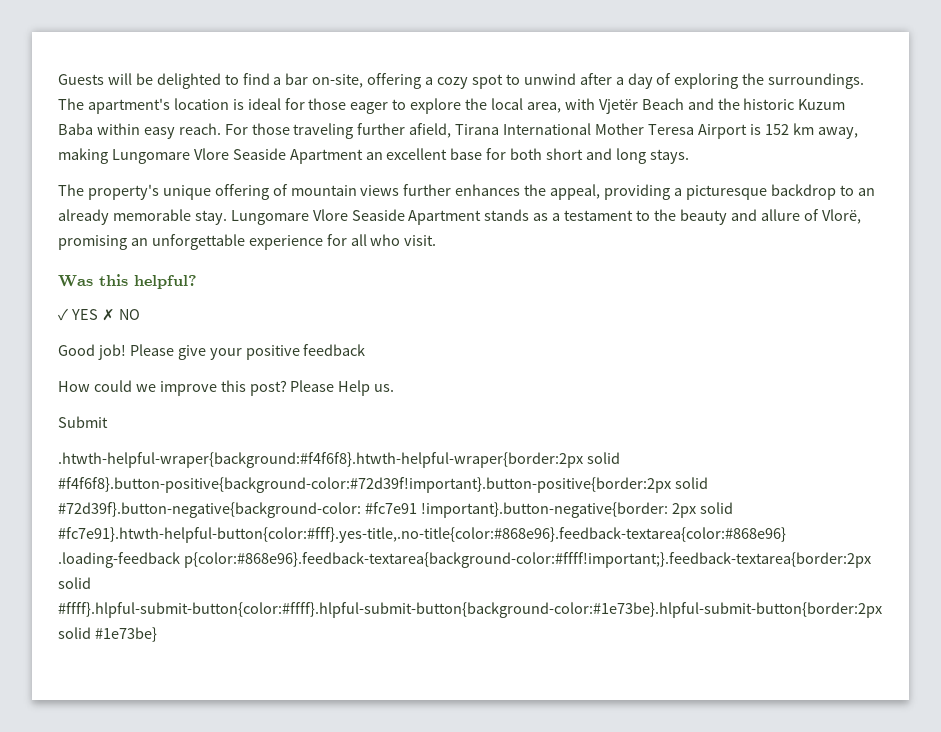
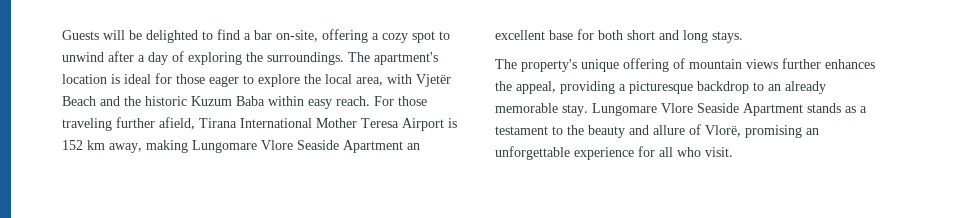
[58,274,197,289] [58,308,140,321] [58,344,366,360] [58,380,395,396] [58,416,108,428] [58,452,620,468] [58,477,708,493] [58,502,733,518] [58,527,786,543] [58,552,871,568] [58,577,91,589] [58,602,882,618] [58,627,157,642] // Was this helpful? // ✓ YES ✗ NO // Good job! Please give your positive feedback // How could we improve this post? Please Help us. // Submit // .htwth-helpful-wraper{background:#f4f6f8}.htwth-helpful-wraper{border:2px solid #f4f6f8}.button-positive{background-color:#72d39f!important}.button-positive{border:2px solid #72d39f}.button-negative{background-color: #fc7e91 !important}.button-negative{border: 2px solid #fc7e91}.htwth-helpful-button{color:#fff}.yes-title,.no-title{color:#868e96}.feedback-textarea{color:#868e96} .loading-feedback p{color:#868e96}.feedback-textarea{background-color:#ffff!important;}.feedback-textarea{border:2px solid #ffff}.hlpful-submit-button{color:#ffff}.hlpful-submit-button{background-color:#1e73be}.hlpful-submit-button{border:2px solid #1e73be} -> (733, 152) none

